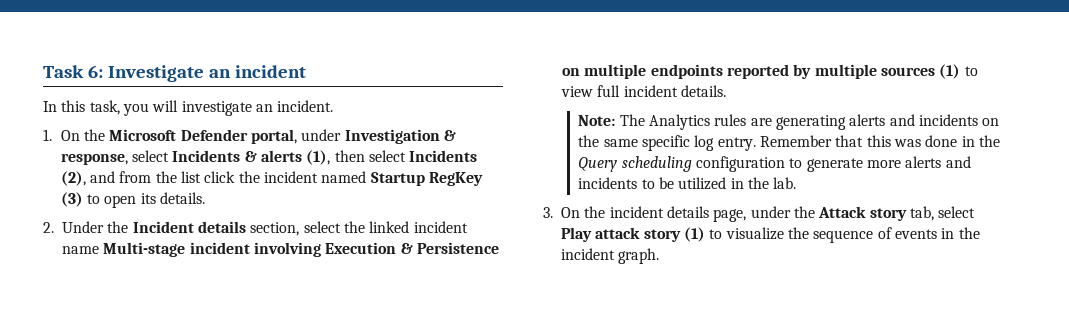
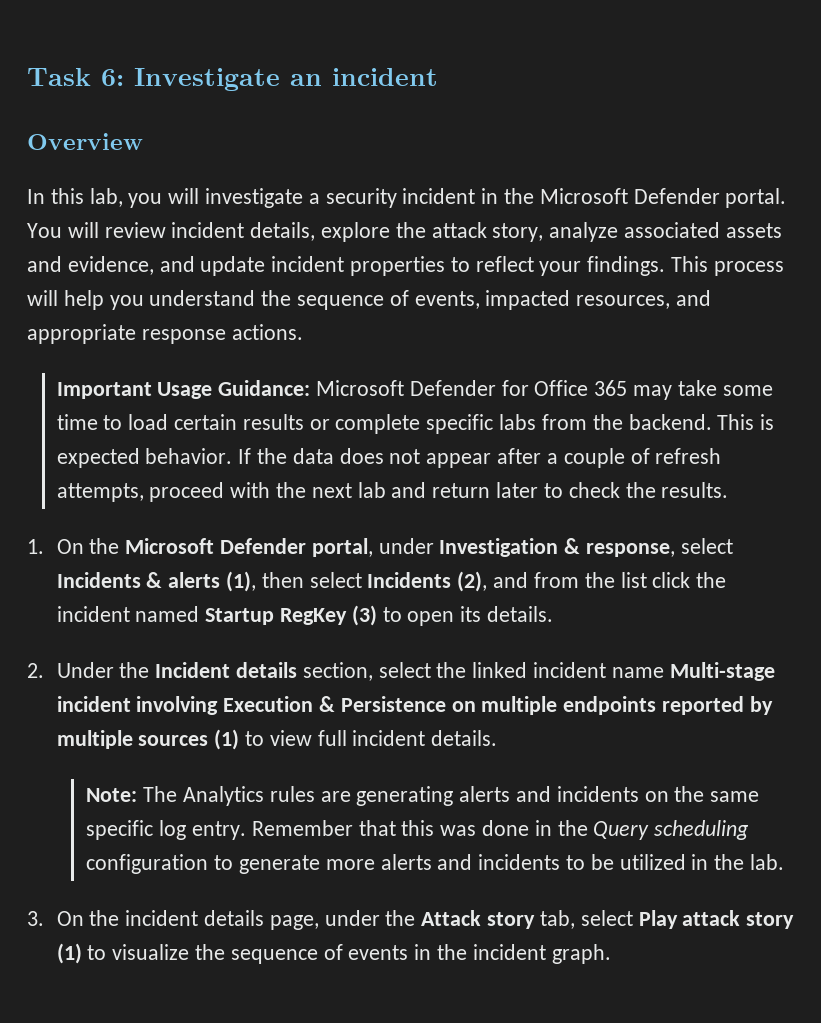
(306, 71) none -> [27,133,143,150] // Overview
[89,100,120,115] task, -> [89,188,123,207] lab,
[255,100,334,112] an incident. -> [308,188,787,208] [27,222,782,242] [27,256,784,276] [27,290,712,310] [27,324,303,344] [56,380,773,400] [56,414,775,434] [56,448,722,468] [56,482,729,502] a security incident in the Microsoft Defender portal. You will review incident details, explore the attack story, analyze associated assets and evidence, and update incident properties to reflect your findings. This process will help you understand the sequence of events, impacted resources, and appropriate response actions. // Important Usage Guidance: Microsoft Defender for Office 365 may take some time to load certain results or complete specific labs from the backend. This is expected behavior. If the data does not appear after a couple of refresh attempts, proceed with the next lab and return later to check the results.

